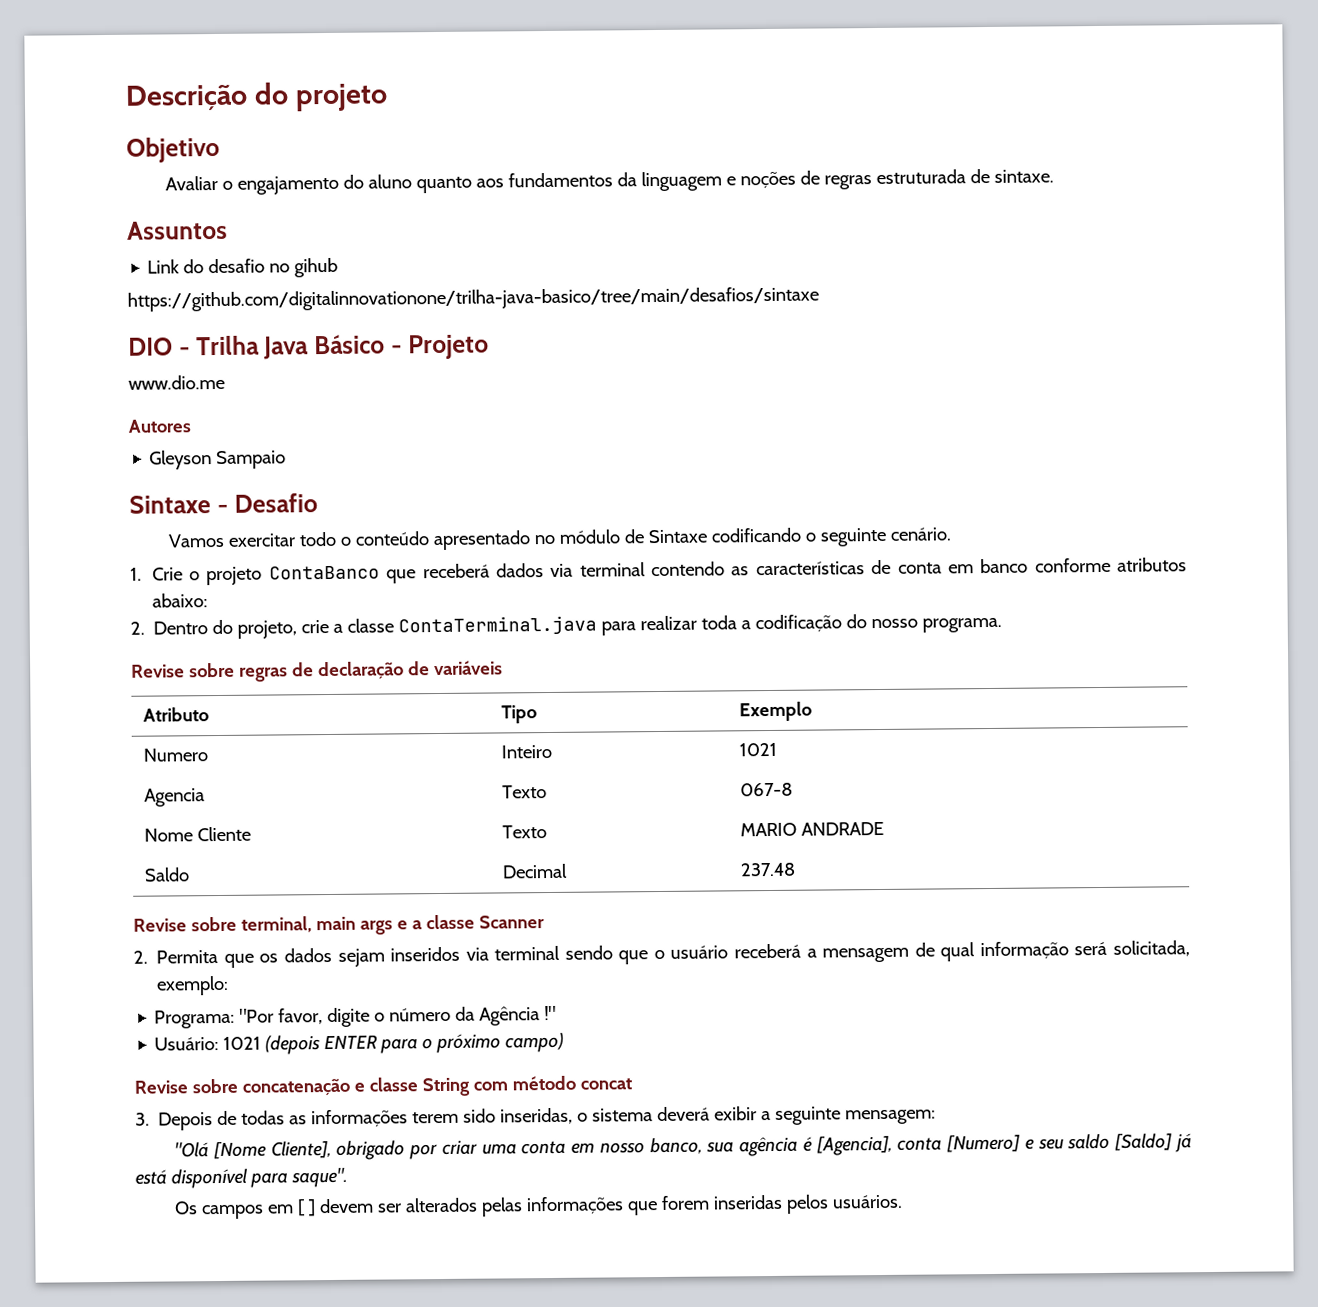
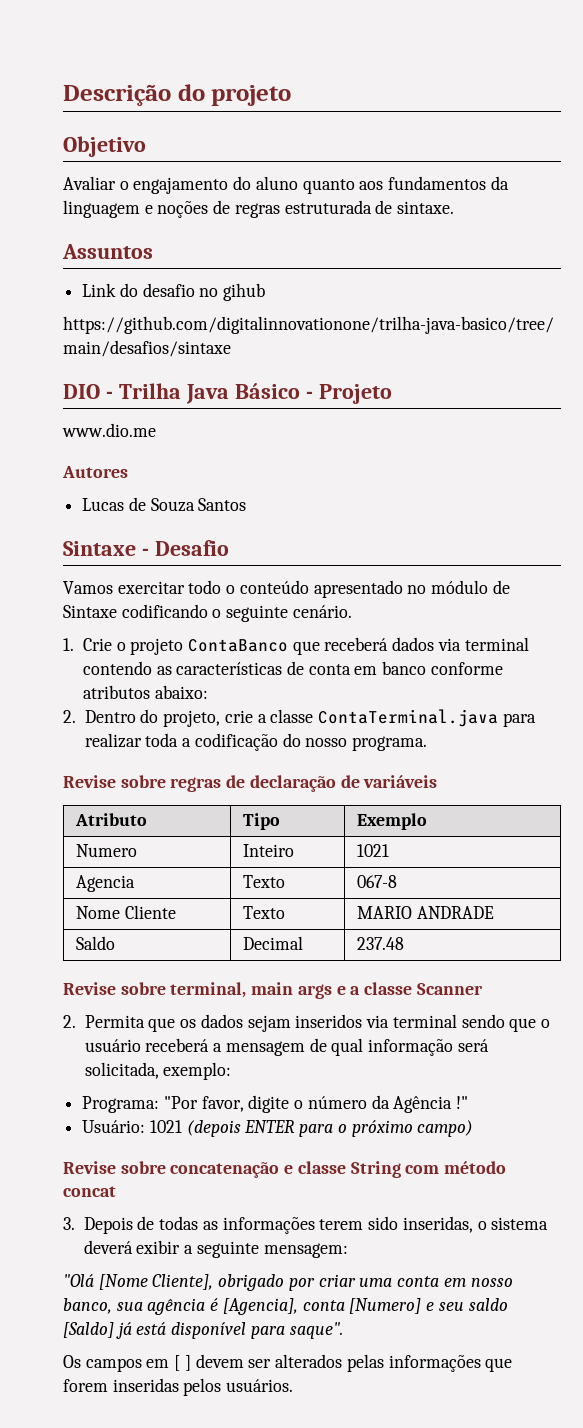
[149,450,287,470] Gleyson Sampaio -> [82,497,247,512] Lucas de Souza Santos

